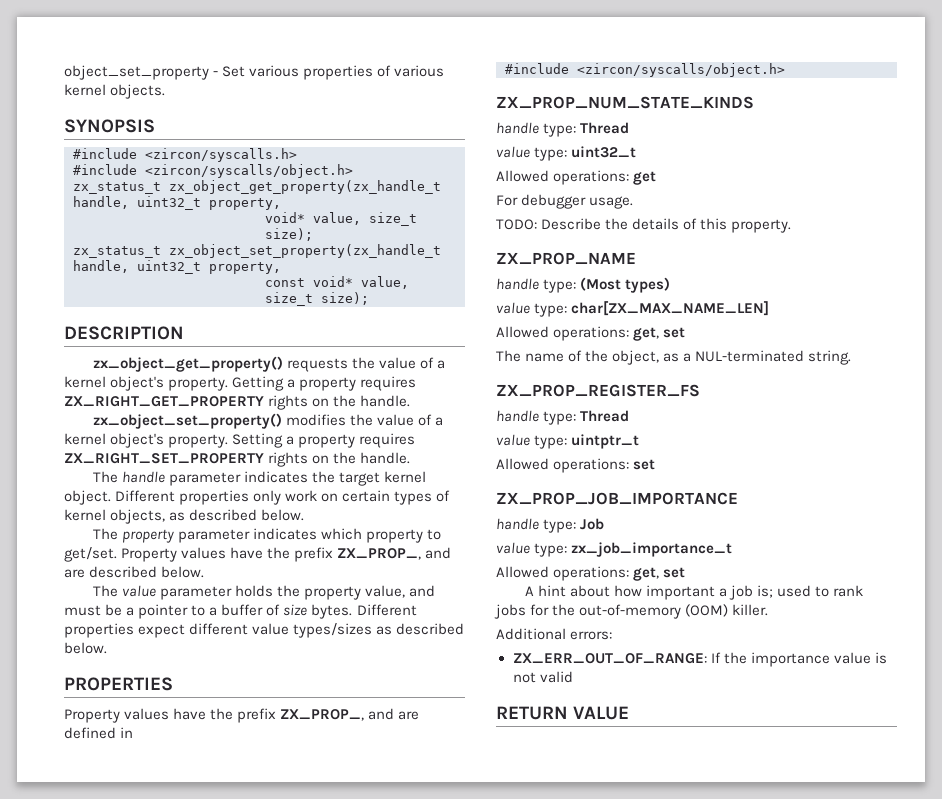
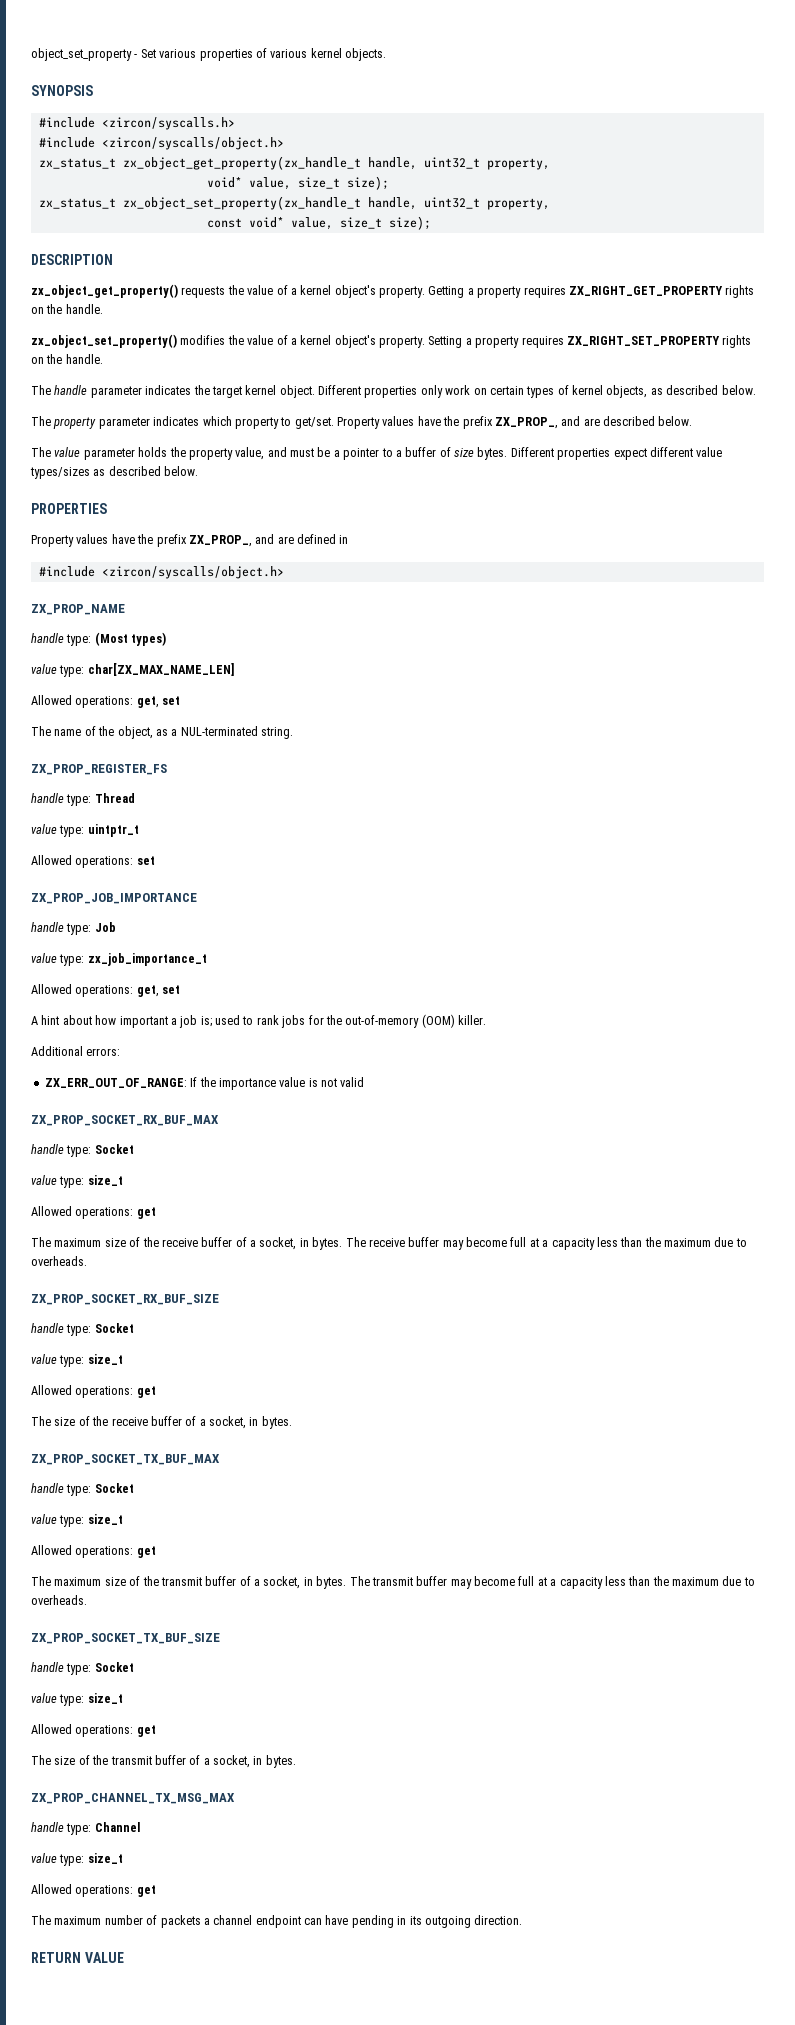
[496,96,754,109] [496,122,630,137] [496,146,637,161] [496,170,657,185] [496,194,634,209] [496,218,792,233] // ZX_PROP_NUM_STATE_KINDS // handle type: Thread // value type: uint32_t // Allowed operations: get // For debugger usage. // TODO: Describe the details of this property. -> (284, 572) none
(573, 677) none -> [31,1115,219,1126] [31,1144,134,1157] [31,1175,123,1188] [31,1206,156,1219] [31,1237,747,1250] [31,1256,87,1266] [31,1294,219,1305] [31,1323,134,1336] [31,1354,123,1367] [31,1385,156,1398] [31,1416,292,1429] [31,1454,220,1465] [31,1483,134,1496] [31,1514,123,1527] [31,1545,156,1558] [31,1576,755,1589] [31,1595,87,1605] [31,1633,220,1644] [31,1662,134,1675] [31,1693,123,1706] [31,1724,156,1737] [31,1755,296,1768] [31,1793,235,1804] [31,1822,140,1835] [31,1853,123,1866] [31,1884,156,1897] [31,1915,523,1928] // ZX_PROP_SOCKET_RX_BUF_MAX // handle type: Socket // value type: size_t // Allowed operations: get // The maximum size of the receive buffer of a socket, in bytes. The receive buffer may become full at a capacity less than the maximum due to overheads. // ZX_PROP_SOCKET_RX_BUF_SIZE // handle type: Socket // value type: size_t // Allowed operations: get // The size of the receive buffer of a socket, in bytes. // ZX_PROP_SOCKET_TX_BUF_MAX // handle type: Socket // value type: size_t // Allowed operations: get // The maximum size of the transmit buffer of a socket, in bytes. The transmit buffer may become full at a capacity less than the maximum due to overheads. // ZX_PROP_SOCKET_TX_BUF_SIZE // handle type: Socket // value type: size_t // Allowed operations: get // The size of the transmit buffer of a socket, in bytes. // ZX_PROP_CHANNEL_TX_MSG_MAX // handle type: Channel // value type: size_t // Allowed operations: get // The maximum number of packets a channel endpoint can have pending in its outgoing direction.

